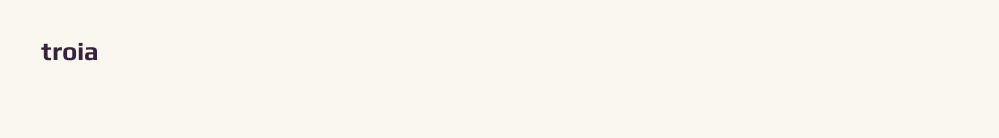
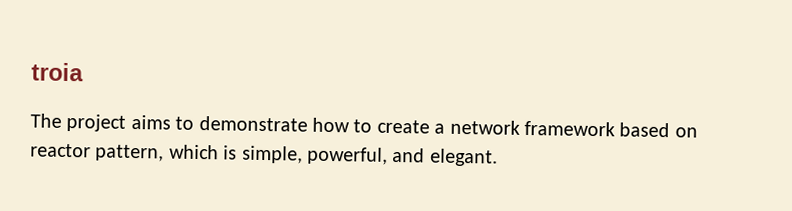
(99, 51) none -> [30,113,698,138] [30,143,498,167] // The project aims to demonstrate how to create a network framework based on reactor pattern, which is simple, powerful, and elegant.

